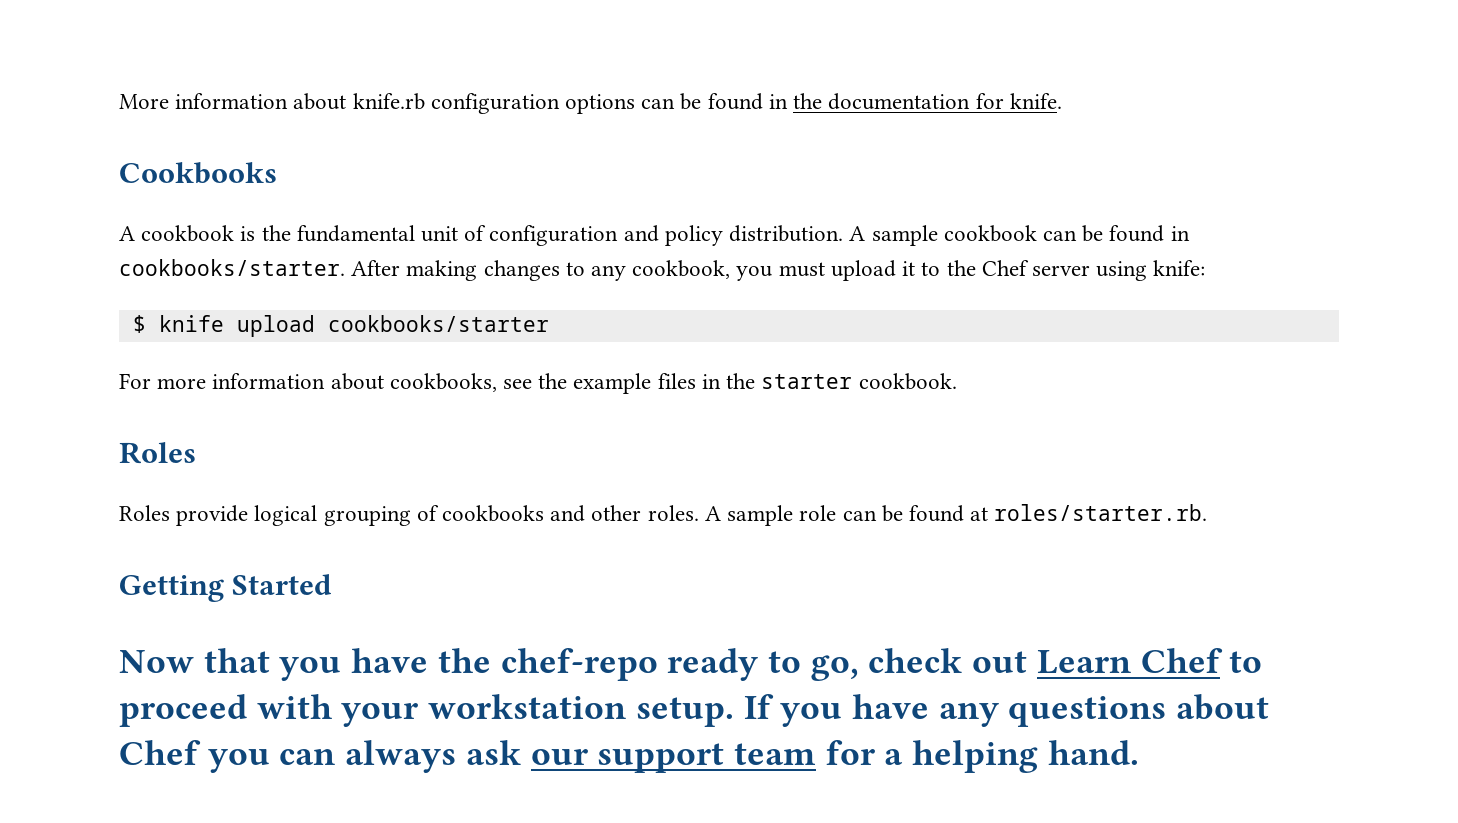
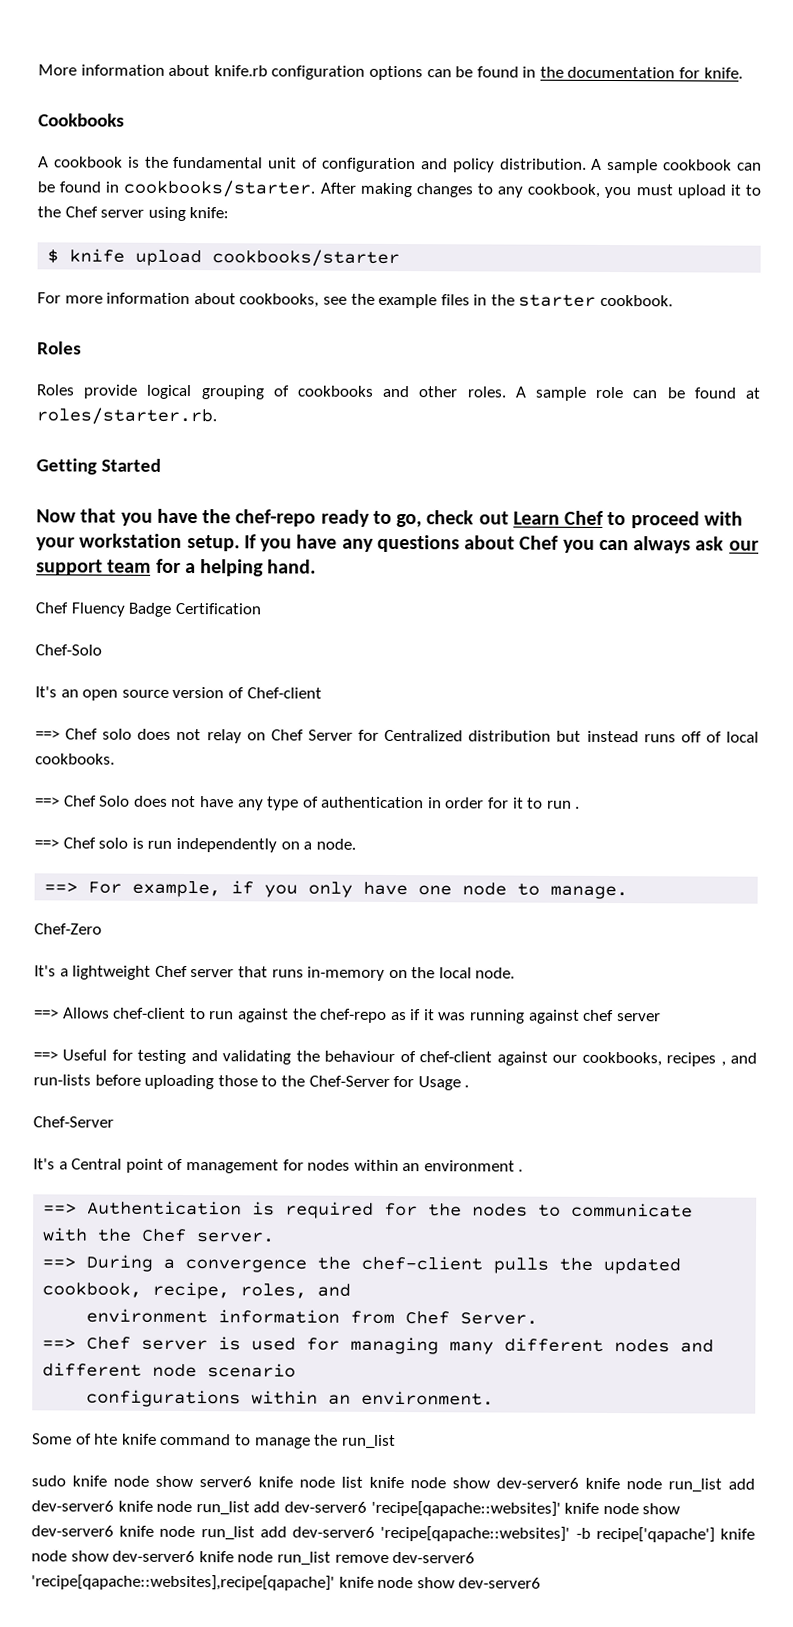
(1139, 752) none -> [35,602,261,617] [35,644,102,656] [35,686,322,701] [35,728,759,744] [35,753,115,765] [35,795,581,811] [34,837,356,853] [44,880,629,900] [34,923,102,935] [34,965,516,981] [34,1007,661,1024] [33,1049,757,1067] [33,1074,470,1091] [33,1116,114,1128] [33,1158,524,1174] [43,1200,694,1219] [42,1227,276,1243] [42,1254,682,1275] [42,1281,352,1300] [86,1308,539,1325] [42,1336,715,1355] [42,1362,297,1378] [86,1389,495,1408] [32,1433,396,1450] [31,1475,755,1493] [31,1500,681,1517] [31,1525,755,1543] [31,1550,476,1566] [31,1574,542,1591] // Chef Fluency Badge Certification // Chef-Solo // It's an open source version of Chef-client // ==> Chef solo does not relay on Chef Server for Centralized distribution but instead runs off of local cookbooks. // ==> Chef Solo does not have any type of authentication in order for it to run . // ==> Chef solo is run independently on a node. // ==> For example, if you only have one node to manage. // Chef-Zero // It's a lightweight Chef server that runs in-memory on the local node. // ==> Allows chef-client to run against the chef-repo as if it was running against chef server // ==> Useful for testing and validating the behaviour of chef-client against our cookbooks, recipes , and run-lists before uploading those to the Chef-Server for Usage . // Chef-Server // It's a Central point of management for nodes within an environment . // ==> Authentication is required for the nodes to communicate with the Chef server. // ==> During a convergence the chef-client pulls the updated cookbook, recipe, roles, and // environment information from Chef Server. // ==> Chef server is used for managing many different nodes and different node scenario // configurations within an environment. // Some of hte knife command to manage the run_list // sudo knife node show server6 knife node list knife node show dev-server6 knife node run_list add dev-server6 knife node run_list add dev-server6 'recipe[qapache::websites]' knife node show dev-server6 knife node run_list add dev-server6 'recipe[qapache::websites]' -b recipe['qapache'] knife node show dev-server6 knife node run_list remove dev-server6 'recipe[qapache::websites],recipe[qapache]' knife node show dev-server6

